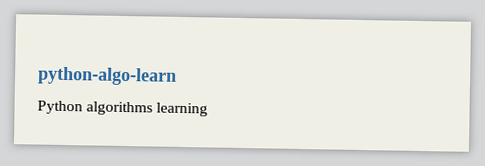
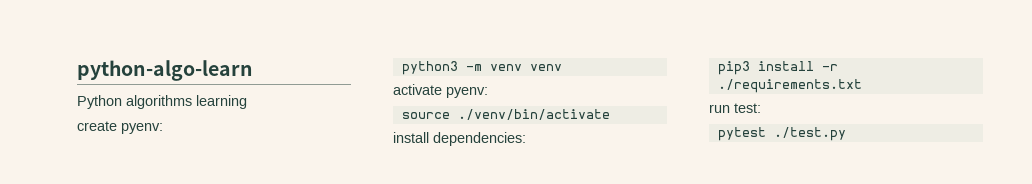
(209, 109) none -> [77,121,163,134] [401,61,562,75] [393,84,488,98] [401,109,610,120] [393,132,526,146] [717,61,838,75] [717,79,862,93] [709,103,761,113] [717,127,846,141] // create pyenv: // python3 -m venv venv // activate pyenv: // source ./venv/bin/activate // install dependencies: // pip3 install -r ./requirements.txt // run test: // pytest ./test.py

